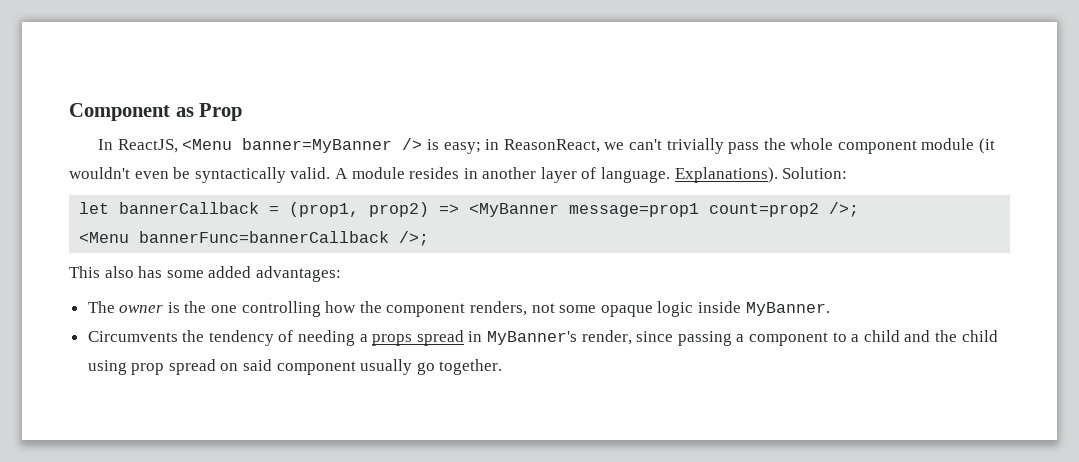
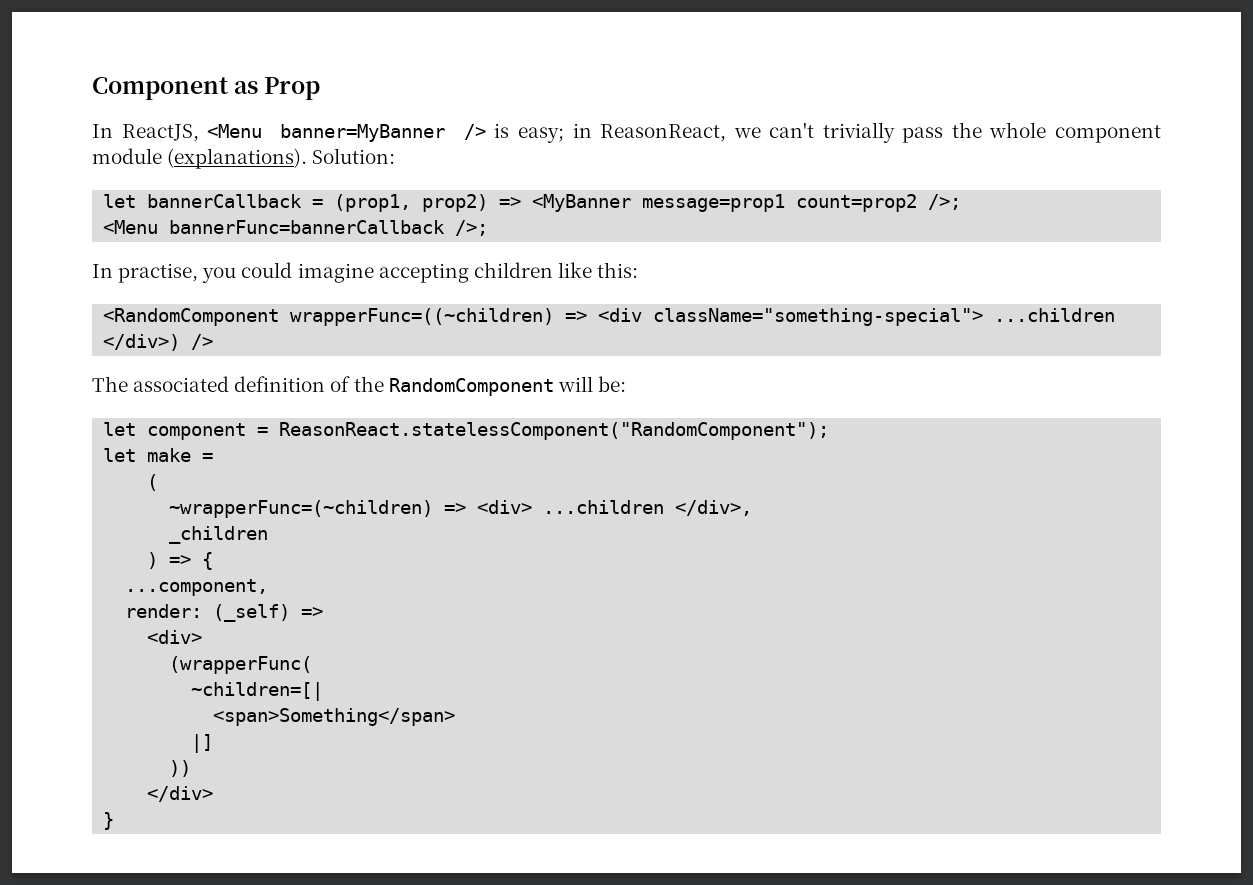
[979,138,996,154] [69,167,778,183] (it wouldn't even be syntactically valid. A module resides in another layer of language. Explanations). -> [167,148,308,169] (explanations).
[69,266,341,282] [87,301,830,317] [87,330,998,346] [87,359,503,375] This also has some added advantages: // The owner is the one controlling how the component renders, not some opaque logic inside MyBanner. // Circumvents the tendency of needing a props spread in MyBanner's render, since passing a component to a child and the child using prop spread on said component usually go together. -> [92,262,639,283] [103,308,1116,326] [103,334,214,351] [92,376,626,396] [103,422,830,440] [103,448,214,462] [147,474,159,491] [169,500,753,518] [169,526,269,544] [147,552,214,570] [125,579,269,596] [125,604,324,622] [147,630,203,644] [169,656,313,674] [191,682,324,701] [213,708,456,726] [191,734,214,753] [169,760,192,777] [147,786,214,802] [103,812,115,830] In practise, you could imagine accepting children like this: // <RandomComponent wrapperFunc=((~children) => <div className="something-special"> ...children </div>) /> // The associated definition of the RandomComponent will be: // let component = ReasonReact.statelessComponent("RandomComponent"); // let make = // ( // ~wrapperFunc=(~children) => <div> ...children </div>, // _children // ) => { // ...component, // render: (_self) => // <div> // (wrapperFunc( // ~children=[| // <span>Something</span> // |] // )) // </div> // }

